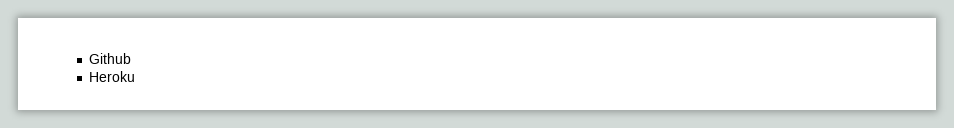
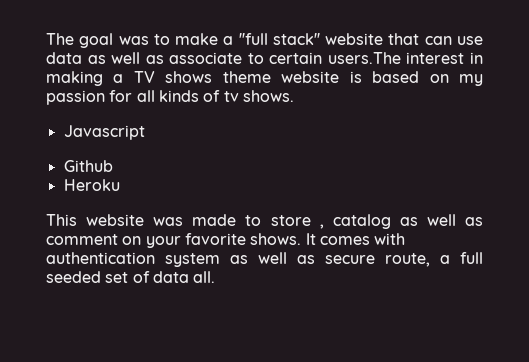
[89,53,132,64] [89,71,136,82] Github // Heroku -> [46,33,483,48] [46,52,483,64] [46,71,484,86] [46,90,294,105] [63,125,145,140] [63,160,113,172] [63,179,120,191] [46,214,484,229] [46,233,406,248] [46,252,483,267] [46,271,216,283] The goal was to make a ''full stack'' website that can use data as well as associate to certain users.The interest in making a TV shows theme website is based on my passion for all kinds of tv shows. // Javascript // Github // Heroku // This website was made to store , catalog as well as comment on your favorite shows. It comes with authentication system as well as secure route, a full seeded set of data all.

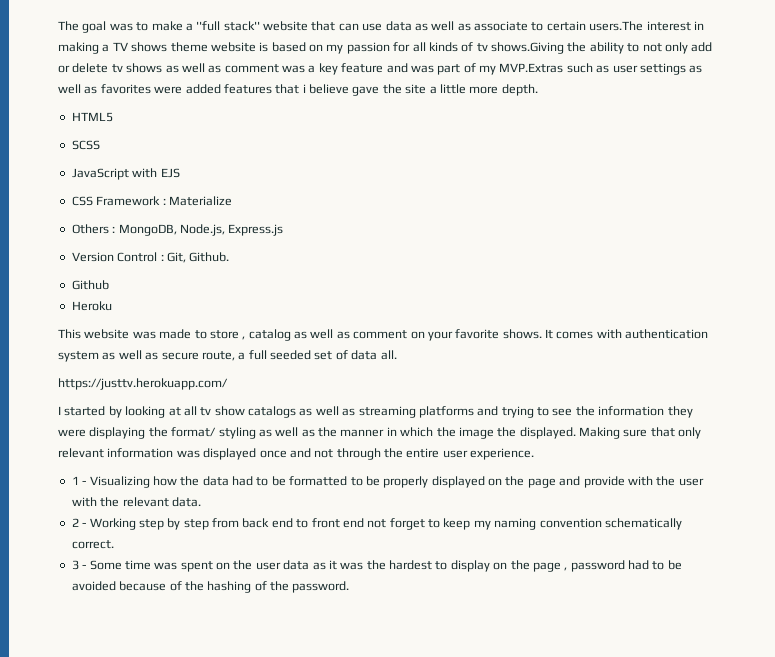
[242,90,294,102] [63,125,145,140] shows. // Javascript -> [491,42,713,54] [58,63,703,75] [58,84,538,96] [71,112,113,122] [71,140,100,150] [71,168,180,180] [71,196,232,206] [71,224,284,236] [71,252,230,263] shows.Giving the ability to not only add or delete tv shows as well as comment was a key feature and was part of my MVP.Extras such as user settings as well as favorites were added features that i believe gave the site a little more depth. // HTML5 // SCSS // JavaScript with EJS // CSS Framework : Materialize // Others : MongoDB, Node.js, Express.js // Version Control : Git, Github.
(216, 277) none -> [58,378,228,390] [58,406,693,418] [58,427,702,439] [58,448,535,460] [71,476,704,488] [71,497,201,507] [71,518,682,530] [71,540,114,549] [71,560,682,572] [71,581,350,593] // https://justtv.herokuapp.com/ // I started by looking at all tv show catalogs as well as streaming platforms and trying to see the information they were displaying the format/ styling as well as the manner in which the image the displayed. Making sure that only relevant information was displayed once and not through the entire user experience. // 1 - Visualizing how the data had to be formatted to be properly displayed on the page and provide with the user with the relevant data. // 2 - Working step by step from back end to front end not forget to keep my naming convention schematically correct. // 3 - Some time was spent on the user data as it was the hardest to display on the page , password had to be avoided because of the hashing of the password.

